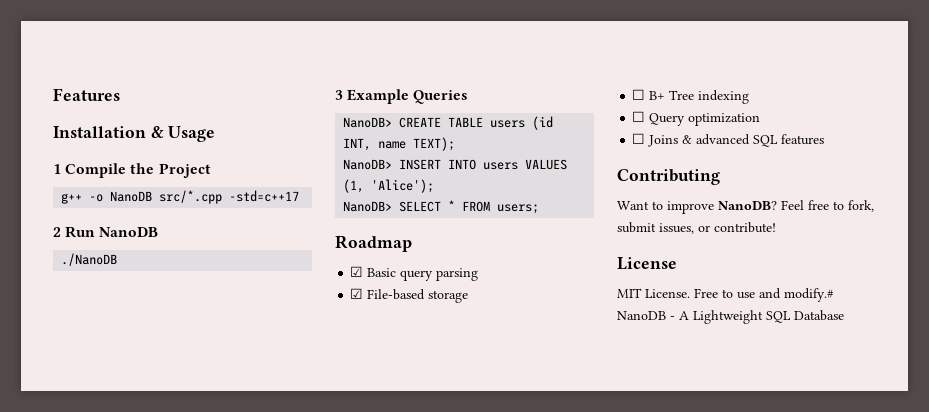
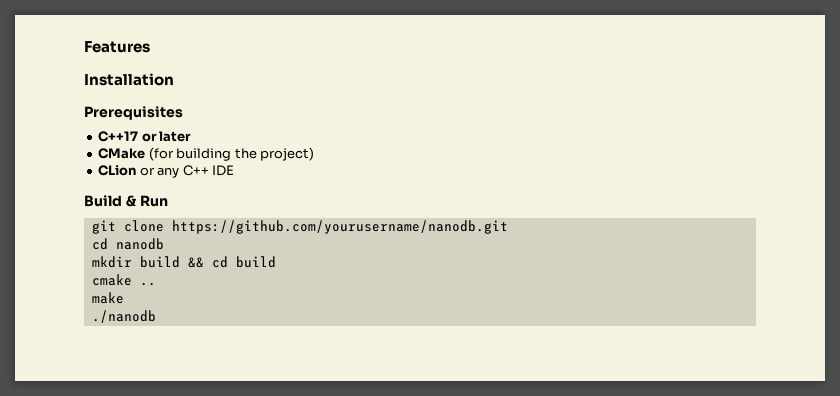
[150,126,216,142] [53,163,211,178] [61,190,300,204] [53,226,159,238] [61,253,118,266] [335,89,469,104] [343,116,554,130] [343,137,456,151] [343,159,568,170] [343,179,435,193] [343,200,540,214] [335,235,412,252] [350,266,479,281] [350,288,469,303] [632,89,750,104] [632,111,761,126] [632,133,825,147] [617,169,720,185] [617,200,874,214] [617,222,776,234] [617,257,677,270] [617,288,834,302] [617,310,844,324] & Usage // 1 Compile the Project // g++ -o NanoDB src/*.cpp -std=c++17 // 2 Run NanoDB // ./NanoDB // 3 Example Queries // NanoDB> CREATE TABLE users (id INT, name TEXT); // NanoDB> INSERT INTO users VALUES (1, 'Alice'); // NanoDB> SELECT * FROM users; // Roadmap // ☑ Basic query parsing // ☑ File-based storage // ☐ B+ Tree indexing // ☐ Query optimization // ☐ Joins & advanced SQL features // Contributing // Want to improve NanoDB? Feel free to fork, submit issues, or contribute! // License // MIT License. Free to use and modify.# NanoDB - A Lightweight SQL Database -> [84,106,183,120] [98,131,192,142] [98,147,315,161] [98,165,235,178] [84,195,168,207] [91,220,508,234] [91,238,164,250] [91,256,276,268] [91,274,156,286] [91,292,124,304] [91,310,156,323] // Prerequisites // C++17 or later // CMake (for building the project) // CLion or any C++ IDE // Build & Run // git clone https://github.com/yourusername/nanodb.git // cd nanodb // mkdir build && cd build // cmake .. // make // ./nanodb

